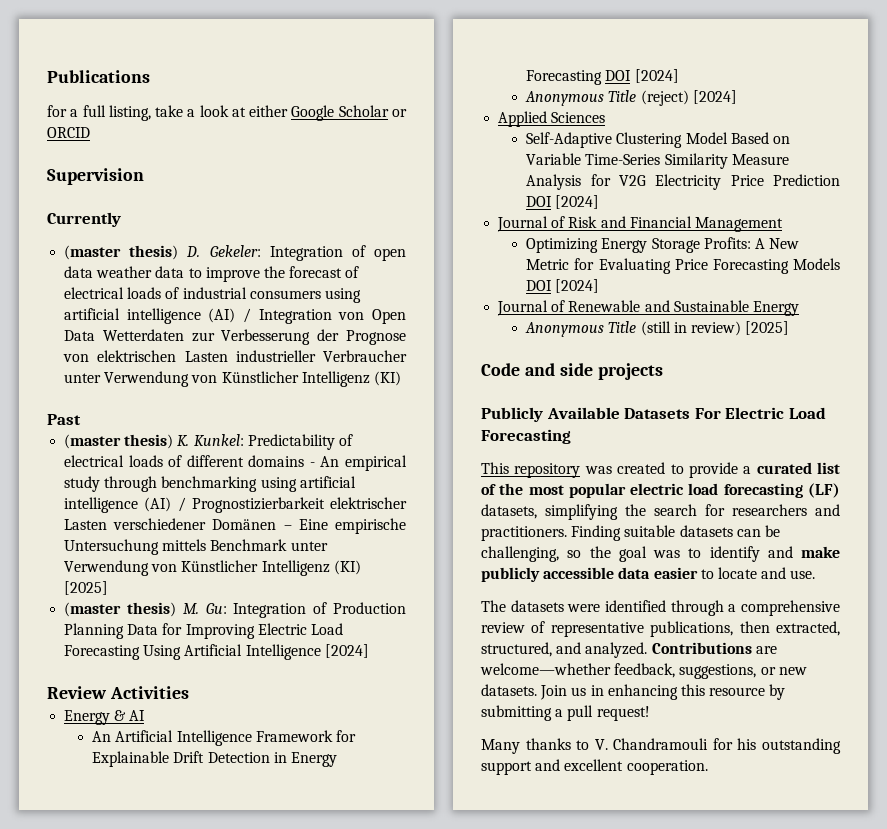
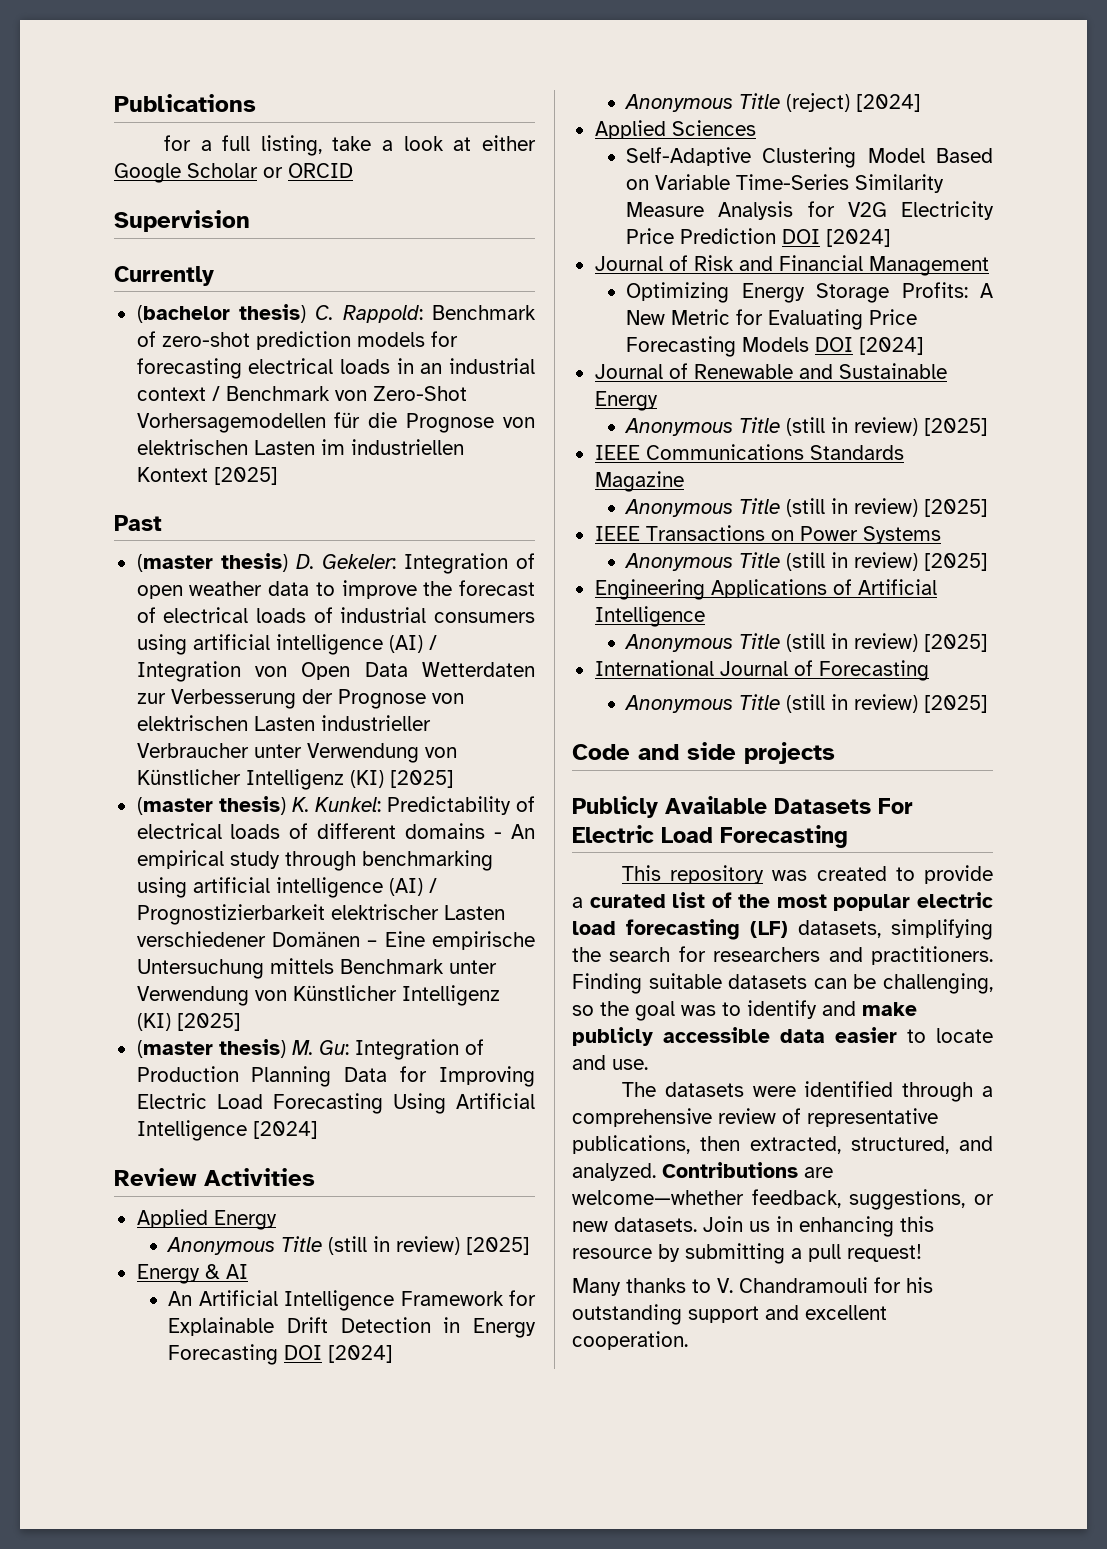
(121, 219) none -> [136,304,536,323] [136,331,458,350] [136,358,535,379] [136,386,467,401] [136,412,535,433] [136,439,464,455] [136,467,278,485] [114,515,162,531] // (bachelor thesis) C. Rappold: Benchmark of zero-shot prediction models for forecasting electrical loads in an industrial context / Benchmark von Zero-Shot Vorhersagemodellen für die Prognose von elektrischen Lasten im industriellen Kontext [2025] // Past
[64,266,94,278] data -> (183, 592) none
[47,414,81,425] // Past -> [389,770,454,788] [2025]
(189, 692) none -> [136,1209,277,1230] [165,1236,530,1255] // Applied Energy // Anonymous Title (still in review) [2025]
(790, 328) none -> [594,444,904,460] [594,471,684,492] [623,498,988,517] [594,525,941,544] [623,552,988,571] [594,579,937,600] [594,606,705,627] [623,633,988,652] [594,660,929,681] [623,694,988,713] // IEEE Communications Standards Magazine // Anonymous Title (still in review) [2025] // IEEE Transactions on Power Systems // Anonymous Title (still in review) [2025] // Engineering Applications of Artificial Intelligence // Anonymous Title (still in review) [2025] // International Journal of Forecasting // Anonymous Title (still in review) [2025]

